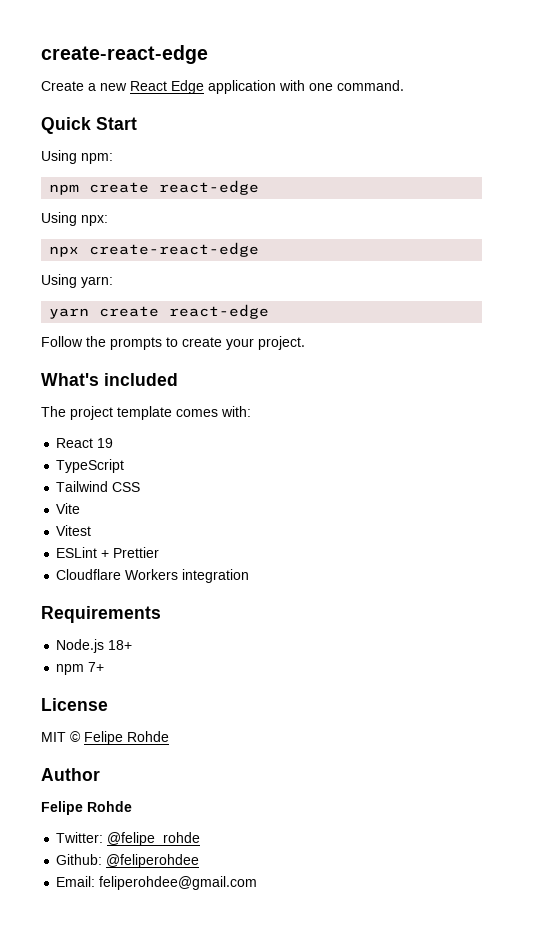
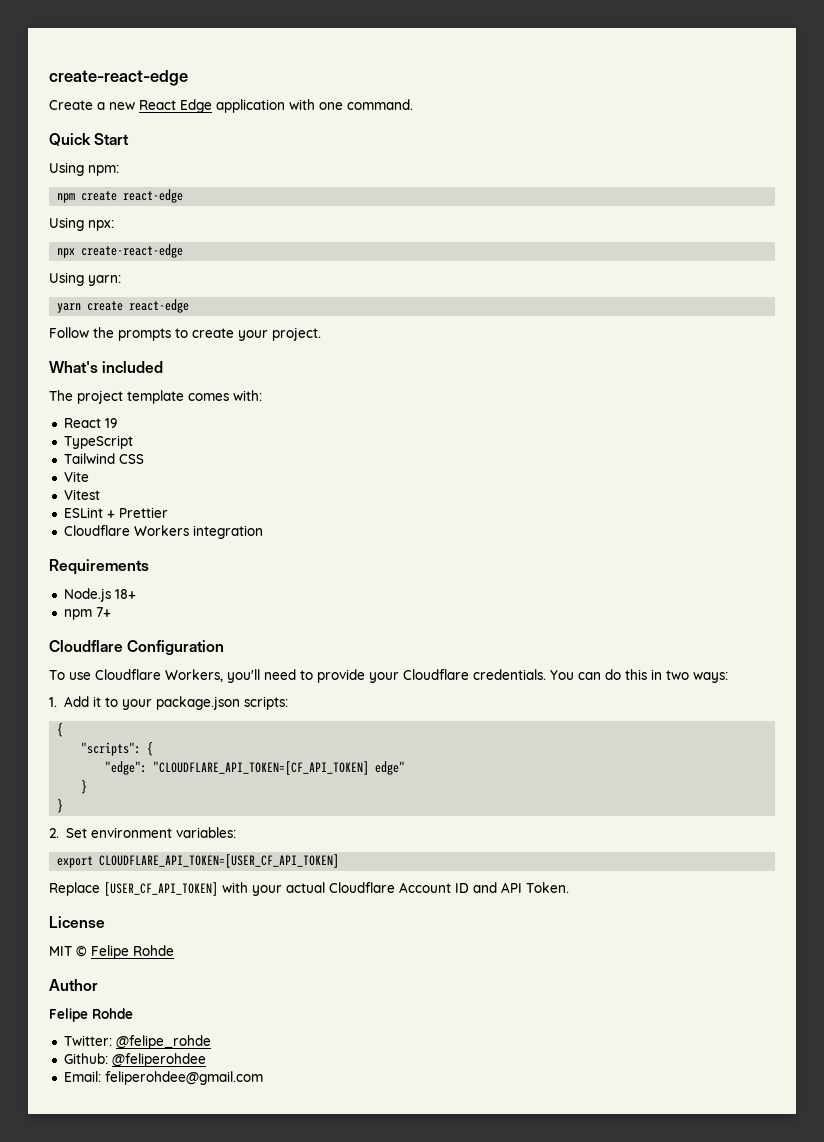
(105, 667) none -> [49,640,225,655] [49,669,728,683] [49,696,288,710] [57,723,64,737] [81,742,154,756] [105,761,406,775] [81,780,88,794] [57,799,64,813] [49,827,236,838] [57,854,340,868] [49,882,569,896] // Cloudflare Configuration // To use Cloudflare Workers, you'll need to provide your Cloudflare credentials. You can do this in two ways: // 1. Add it to your package.json scripts: // { // "scripts": { // "edge": "CLOUDFLARE_API_TOKEN=[CF_API_TOKEN] edge" // } // } // 2. Set environment variables: // export CLOUDFLARE_API_TOKEN=[USER_CF_API_TOKEN] // Replace [USER_CF_API_TOKEN] with your actual Cloudflare Account ID and API Token.

